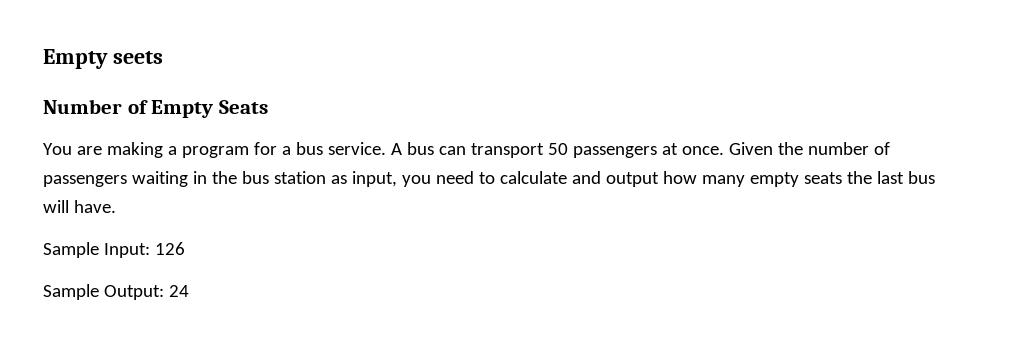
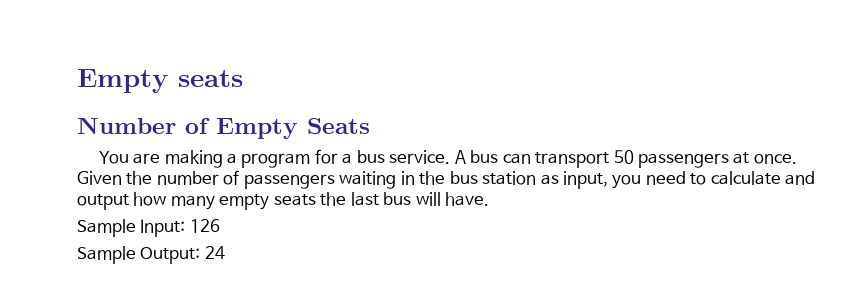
[43,49,163,69] Empty seets -> [77,69,243,93] Empty seats

